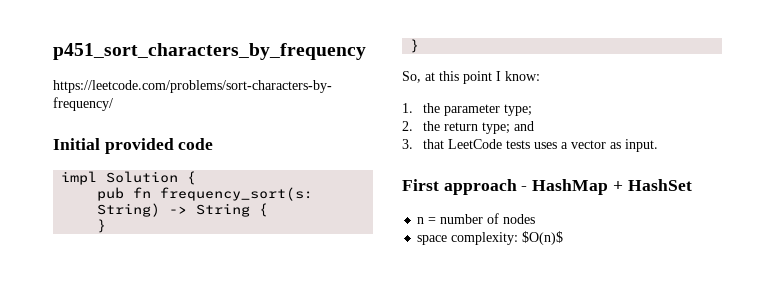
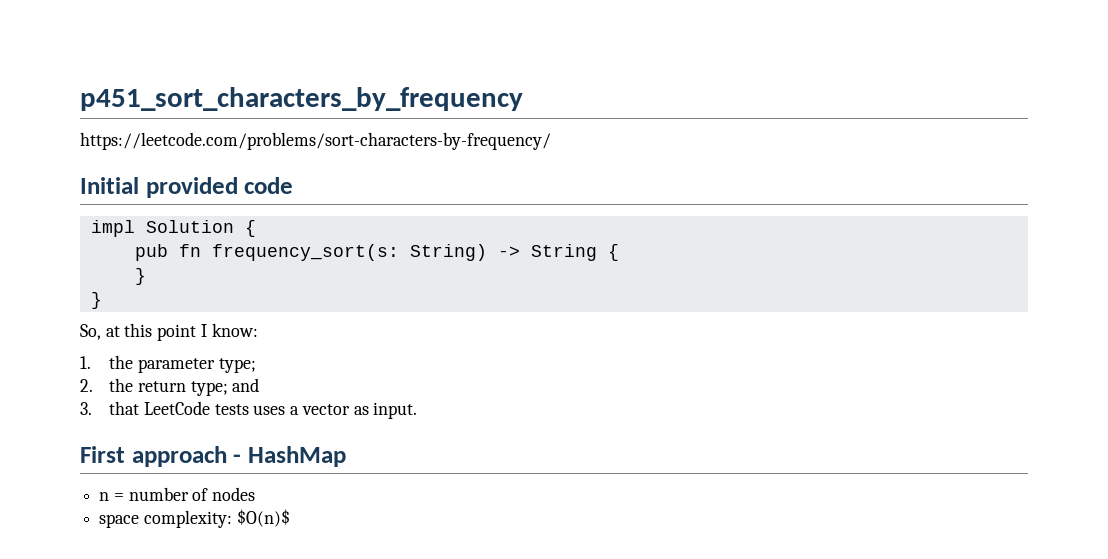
[612,179,692,191] + HashSet -> (346, 456) none

